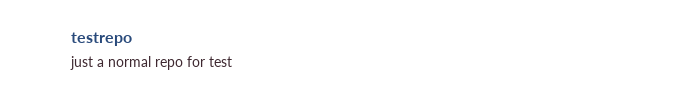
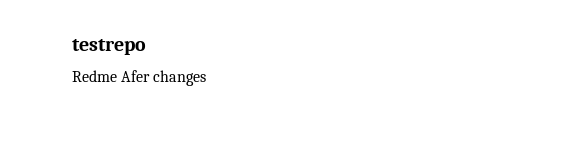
[70,56,232,70] just a normal repo for test -> [72,70,207,86] Redme Afer changes

